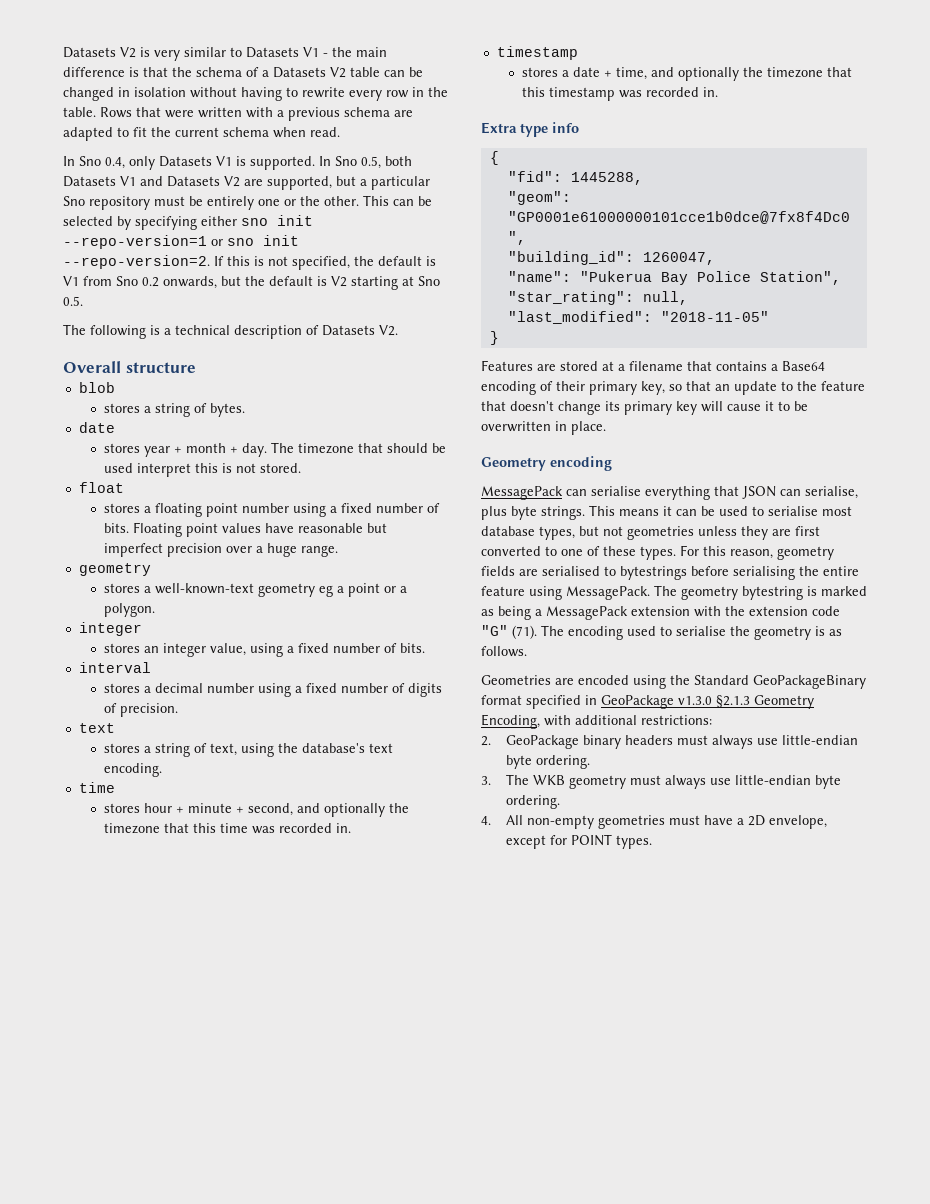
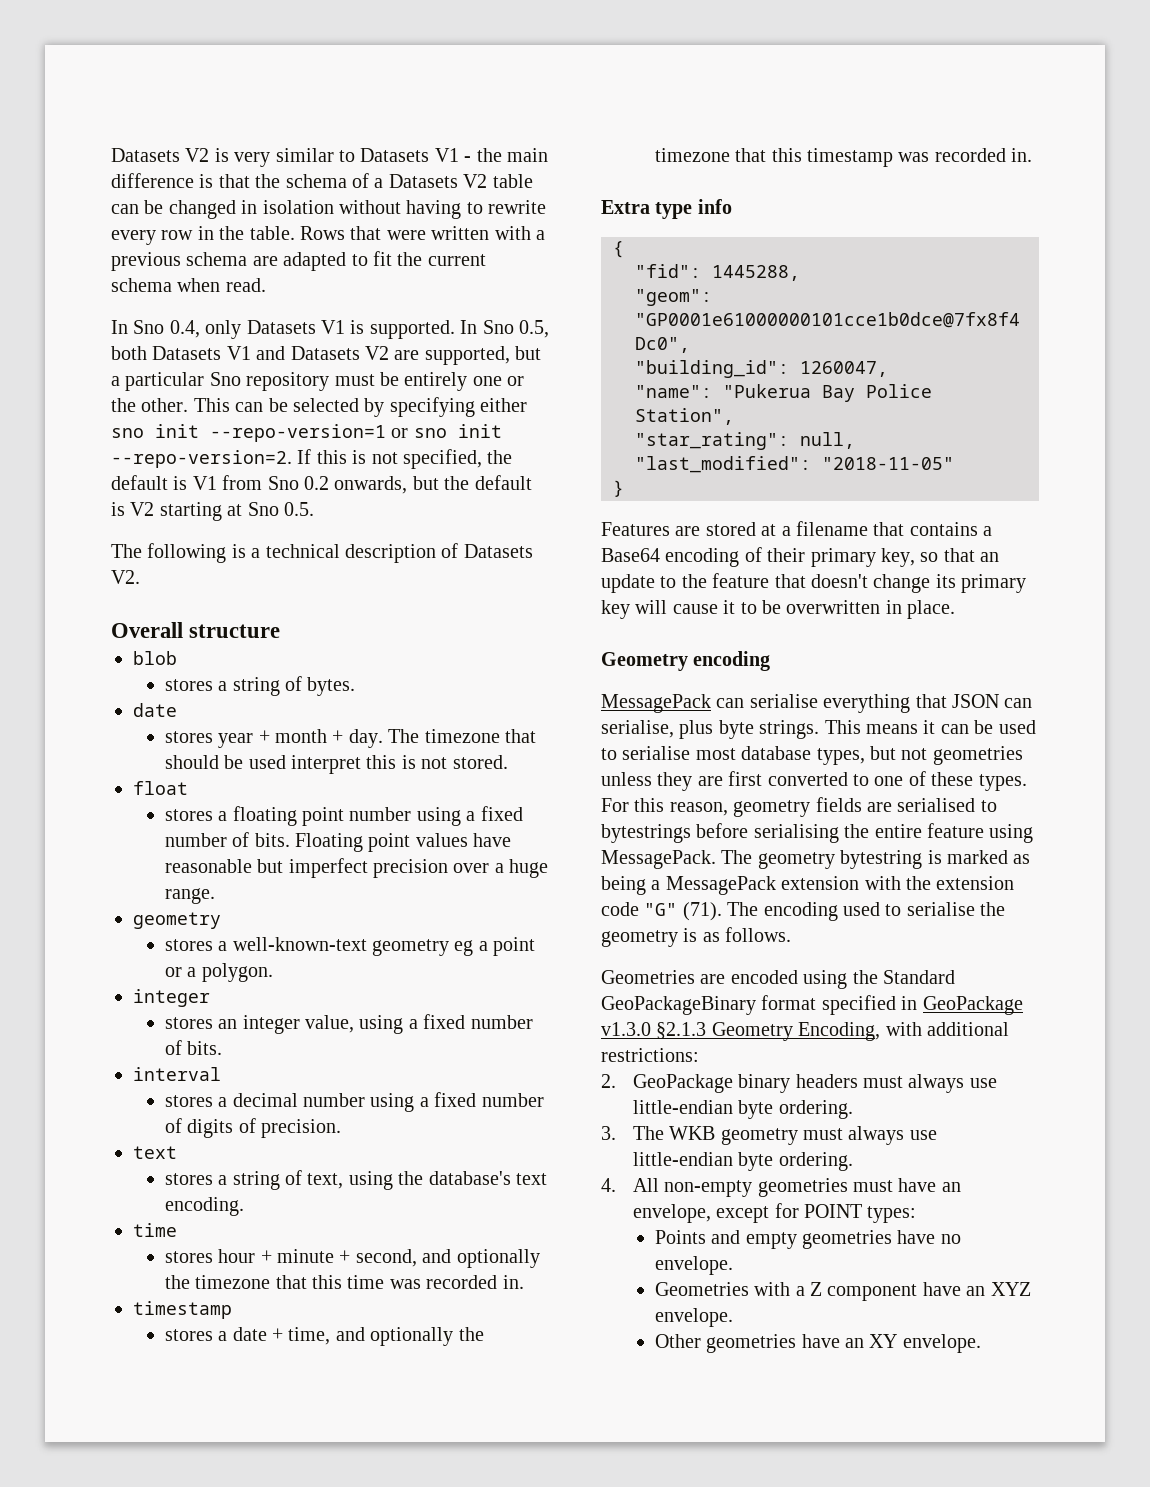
[737,815,766,826] a 2D -> [941,1182,961,1192] an
[616,835,653,849] types. -> [867,1206,917,1223] [654,1230,961,1249] [654,1256,733,1275] [654,1282,1031,1301] [654,1308,733,1327] [654,1334,981,1353] types: // Points and empty geometries have no envelope. // Geometries with a Z component have an XYZ envelope. // Other geometries have an XY envelope.

